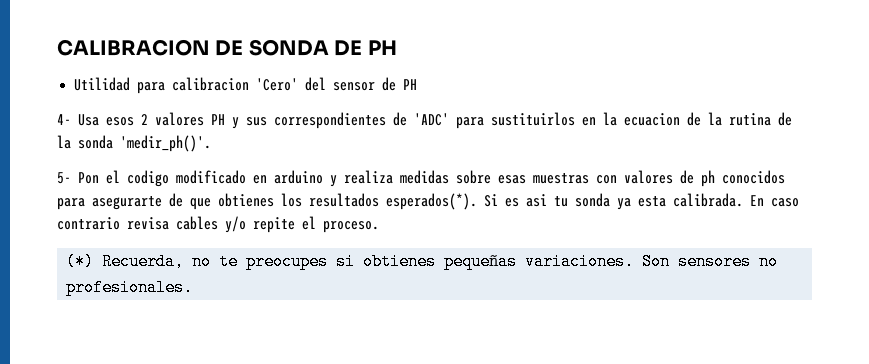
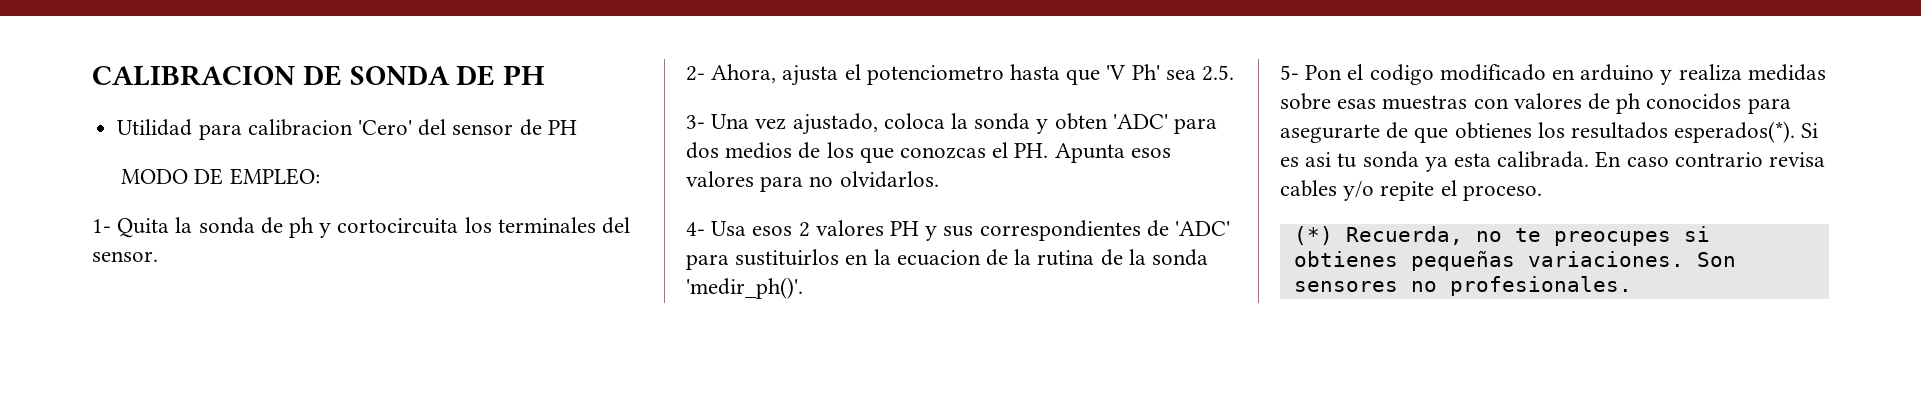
(418, 84) none -> [121,168,320,185] [92,217,631,238] [92,251,158,262] [686,64,1235,86] [686,113,1218,135] [686,142,1171,163] [686,171,939,192] // MODO DE EMPLEO: // 1- Quita la sonda de ph y cortocircuita los terminales del sensor. // 2- Ahora, ajusta el potenciometro hasta que 'V Ph' sea 2.5. // 3- Una vez ajustado, coloca la sonda y obten 'ADC' para dos medios de los que conozcas el PH. Apunta esos valores para no olvidarlos.

